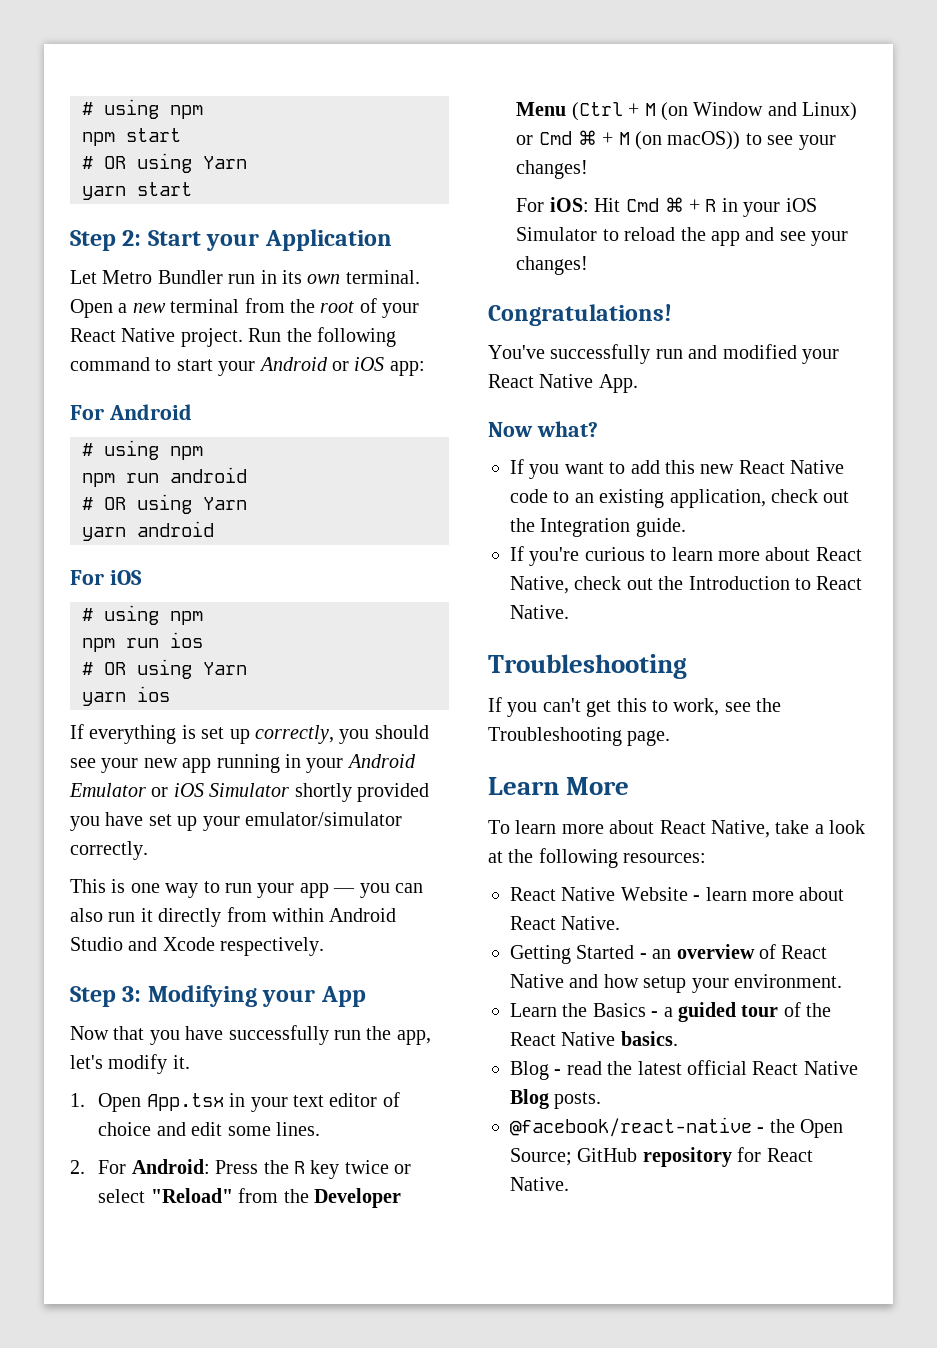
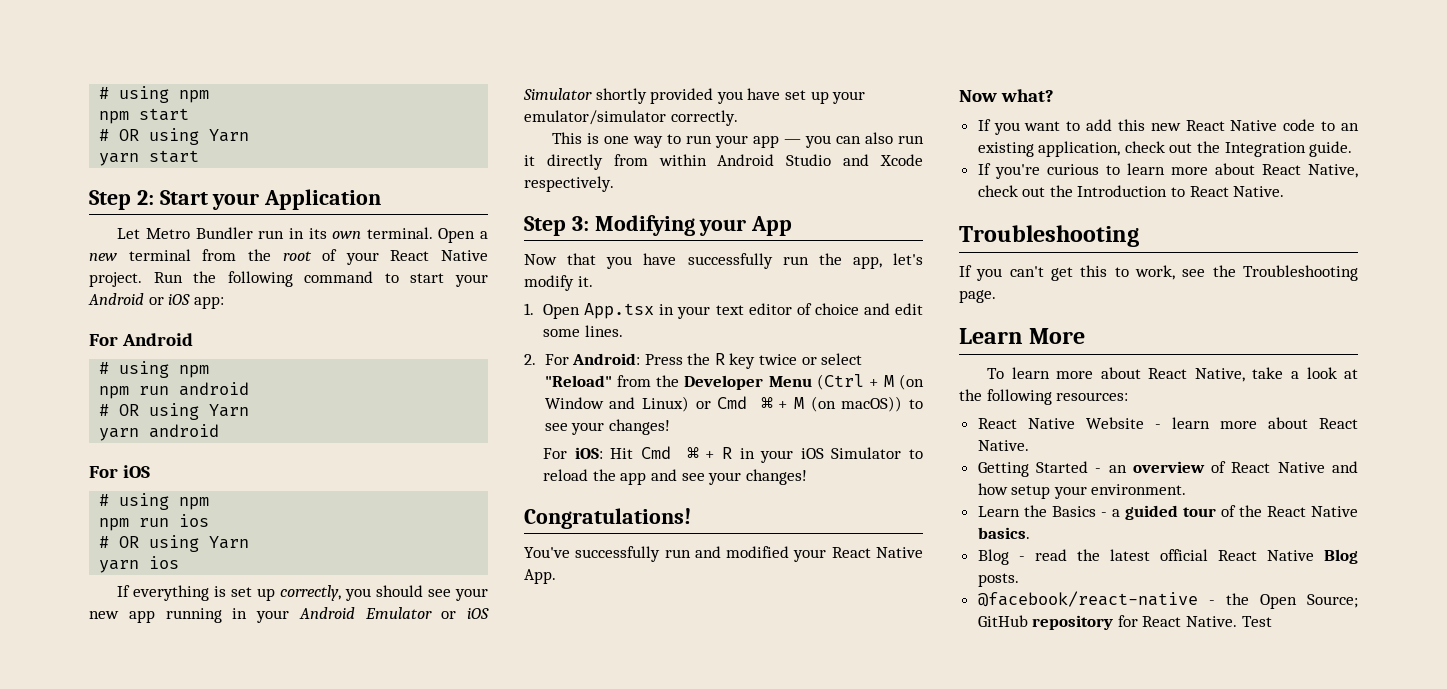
(569, 1184) none -> [1241,616,1272,627] Test

